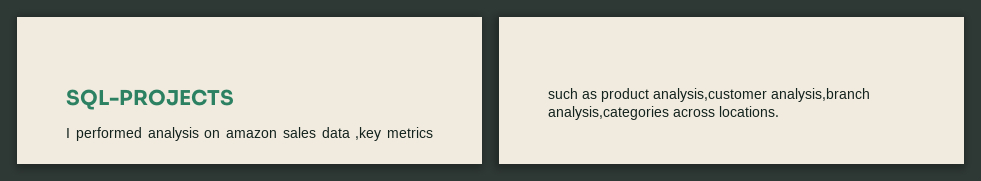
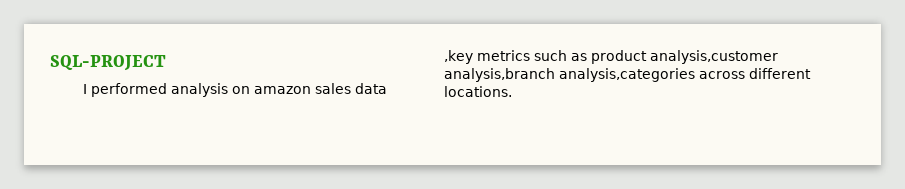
[66,89,234,110] SQL-PROJECTS -> [50,55,166,71] SQL-PROJECT
(715, 112) none -> [749,68,811,79] different

